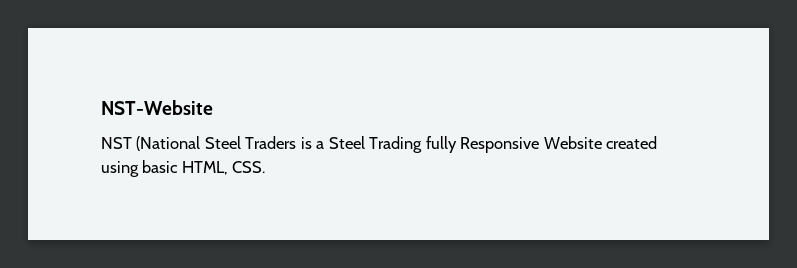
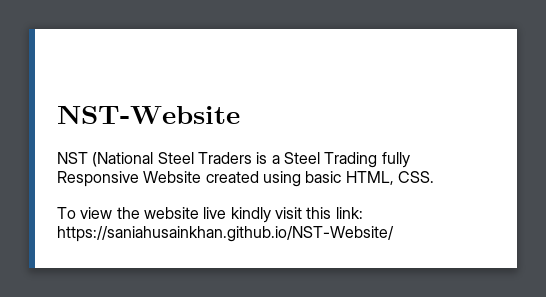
(266, 167) none -> [57,207,363,223] [57,226,394,242] // To view the website live kindly visit this link: https://saniahusainkhan.github.io/NST-Website/

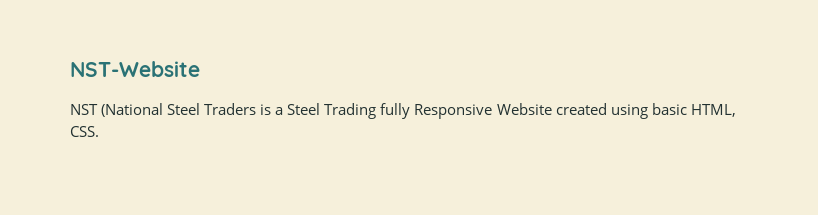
[57,207,363,223] [57,226,394,242] // To view the website live kindly visit this link: https://saniahusainkhan.github.io/NST-Website/ -> (99, 131) none

